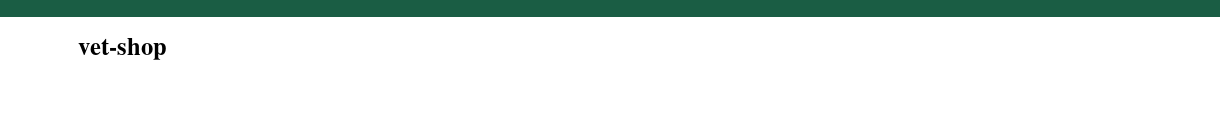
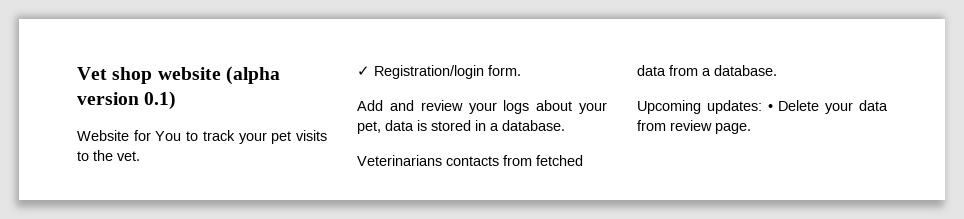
[78,38,167,60] vet-shop -> [77,66,280,85] [77,91,177,110] [77,130,327,144] [77,150,140,161] [357,65,521,79] [357,100,607,114] [357,120,565,134] [357,155,583,166] [637,65,777,76] [637,100,888,114] [637,120,751,134] Vet shop website (alpha version 0.1) // Website for You to track your pet visits to the vet. // ✓ Registration/login form. // Add and review your logs about your pet, data is stored in a database. // Veterinarians contacts from fetched data from a database. // Upcoming updates: • Delete your data from review page.

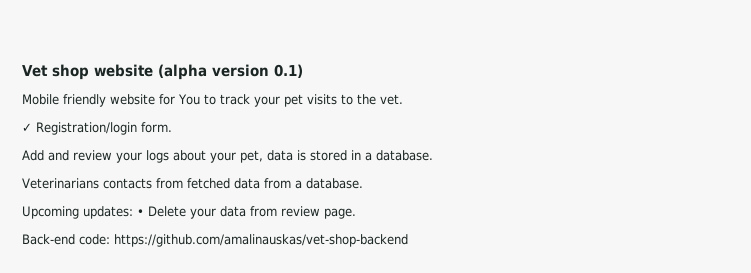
[77,130,129,141] Website -> [22,94,155,107] Mobile friendly website
(751, 128) none -> [22,234,408,247] // Back-end code: https://github.com/amalinauskas/vet-shop-backend

